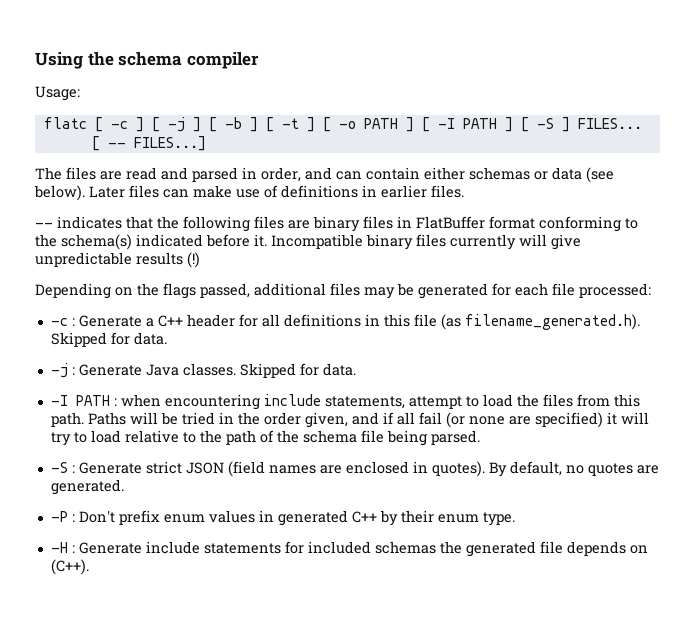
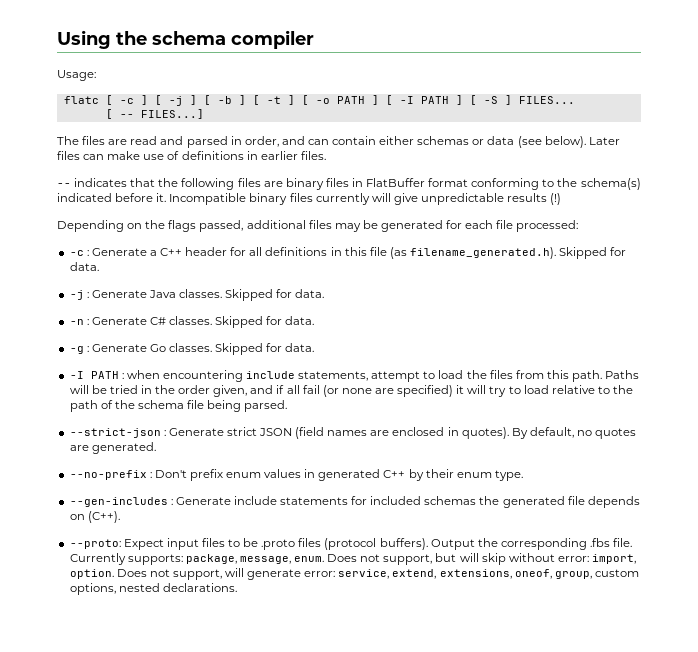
(356, 369) none -> [69,316,315,328] [69,343,315,355] // -n : Generate C# classes. Skipped for data. // -g : Generate Go classes. Skipped for data.
[50,462,68,473] -S -> [69,428,161,438] --strict-json
[50,511,68,522] -P -> [69,470,147,480] --no-prefix
[50,542,68,553] -H -> [69,497,168,507] --gen-includes
(89, 567) none -> [69,538,633,550] [69,553,637,565] [69,568,639,580] [69,583,237,595] // --proto: Expect input files to be .proto files (protocol buffers). Output the corresponding .fbs file. Currently supports: package, message, enum. Does not support, but will skip without error: import, option. Does not support, will generate error: service, extend, extensions, oneof, group, custom options, nested declarations.

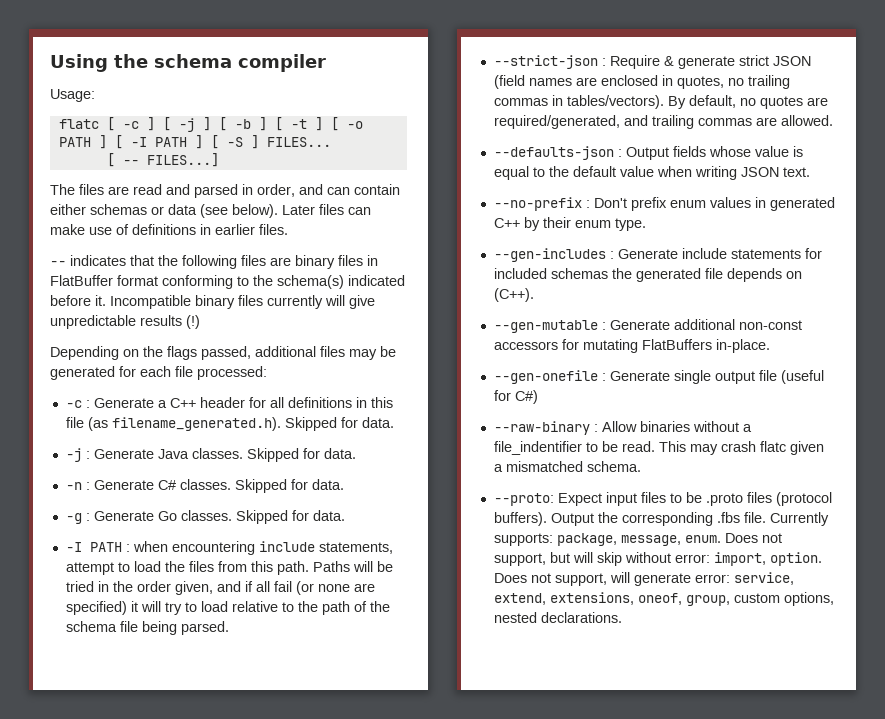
[168,428,224,436] Generate -> [609,55,735,69] Require & generate
[461,427,509,439] quotes). -> [676,75,790,89] [493,95,664,109] quotes, no trailing commas in tables/vectors).
[91,442,156,454] generated. -> [493,115,833,129] [493,146,803,160] [493,166,810,180] required/generated, and trailing commas are allowed. // --defaults-json : Output fields whose value is equal to the default value when writing JSON text.
(120, 517) none -> [493,319,802,333] [493,339,770,353] [493,370,824,384] [493,390,538,404] [493,421,752,435] [493,441,824,455] [493,461,641,472] // --gen-mutable : Generate additional non-const accessors for mutating FlatBuffers in-place. // --gen-onefile : Generate single output file (useful for C#) // --raw-binary : Allow binaries without a file_indentifier to be read. This may crash flatc given a mismatched schema.

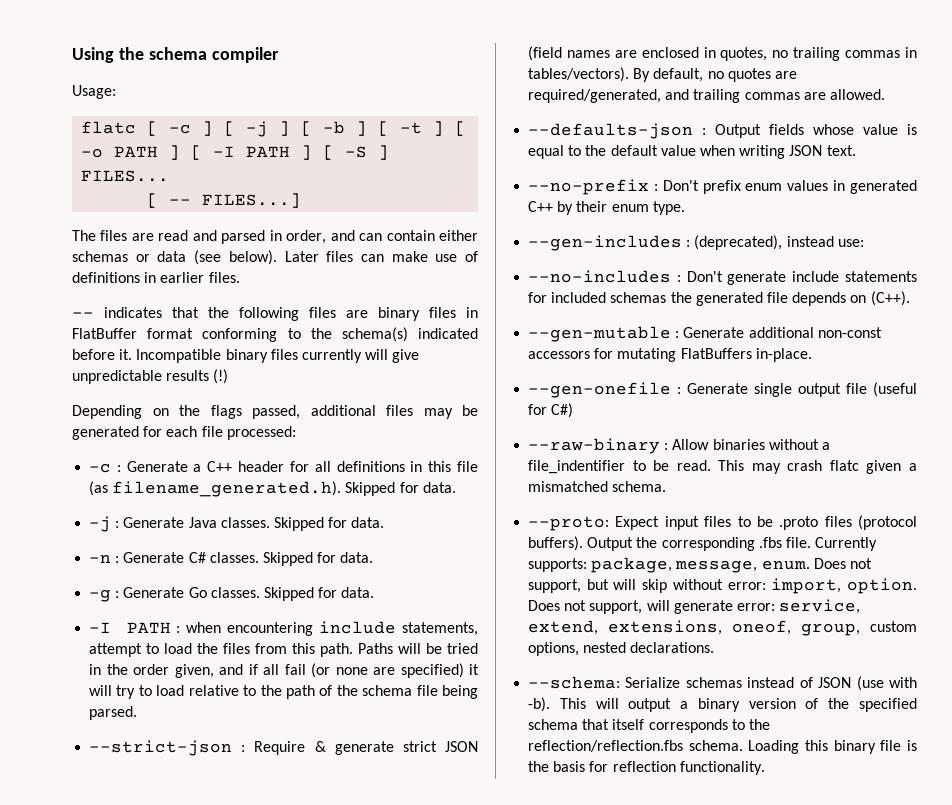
[617,249,678,259] Generate -> [694,235,864,250] [528,270,787,285] (deprecated), instead use: // --no-includes : Don't generate
(622, 617) none -> [528,676,917,691] [528,697,917,712] [528,719,770,733] [528,740,917,754] [528,761,765,775] // --schema: Serialize schemas instead of JSON (use with -b). This will output a binary version of the specified schema that itself corresponds to the reflection/reflection.fbs schema. Loading this binary file is the basis for reflection functionality.

